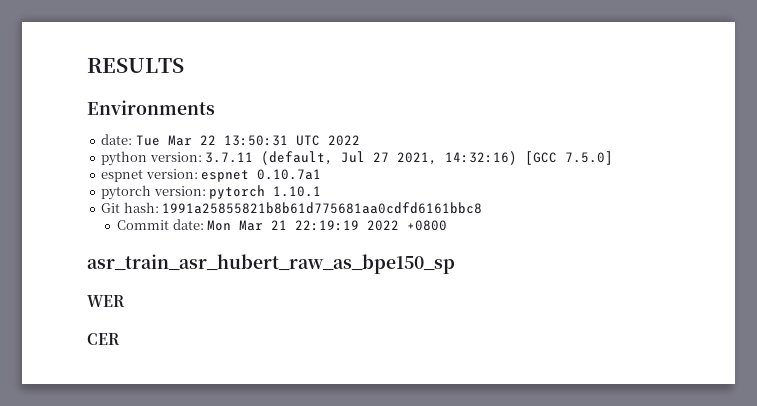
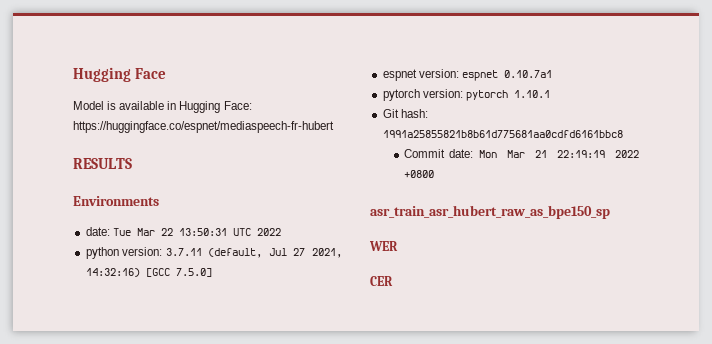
(87, 65) none -> [73,67,166,82] [73,101,252,113] [73,121,334,133] Hugging Face // Model is available in Hugging Face: https://huggingface.co/espnet/mediaspeech-fr-hubert //

